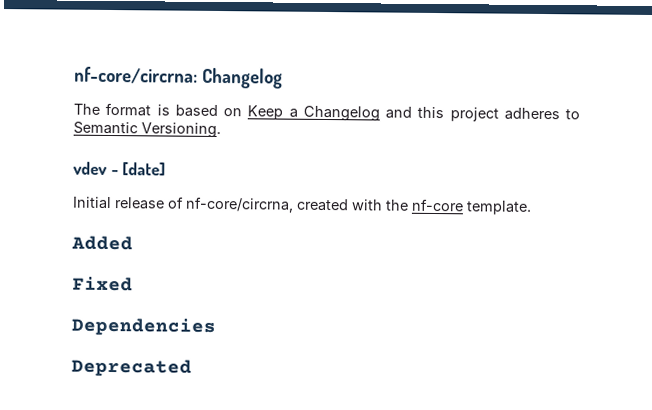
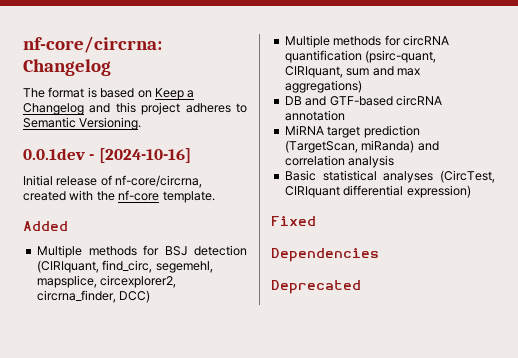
[73,161,167,176] vdev - [date] -> [23,148,191,163] 0.0.1dev - [2024-10-16]
(133, 243) none -> [36,245,247,258] [36,260,213,273] [36,275,177,288] [36,290,151,303] [284,35,449,48] [284,50,437,63] [284,66,420,78] [284,80,362,93] [284,95,442,106] [284,110,345,121] [284,125,420,138] [284,140,439,153] [284,155,395,168] [284,170,495,183] [284,185,471,198] // Multiple methods for BSJ detection (CIRIquant, find_circ, segemehl, mapsplice, circexplorer2, circrna_finder, DCC) // Multiple methods for circRNA quantification (psirc-quant, CIRIquant, sum and max aggregations) // DB and GTF-based circRNA annotation // MiRNA target prediction (TargetScan, miRanda) and correlation analysis // Basic statistical analyses (CircTest, CIRIquant differential expression)

